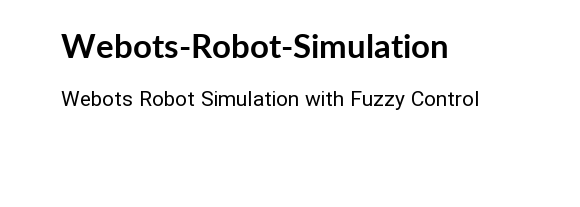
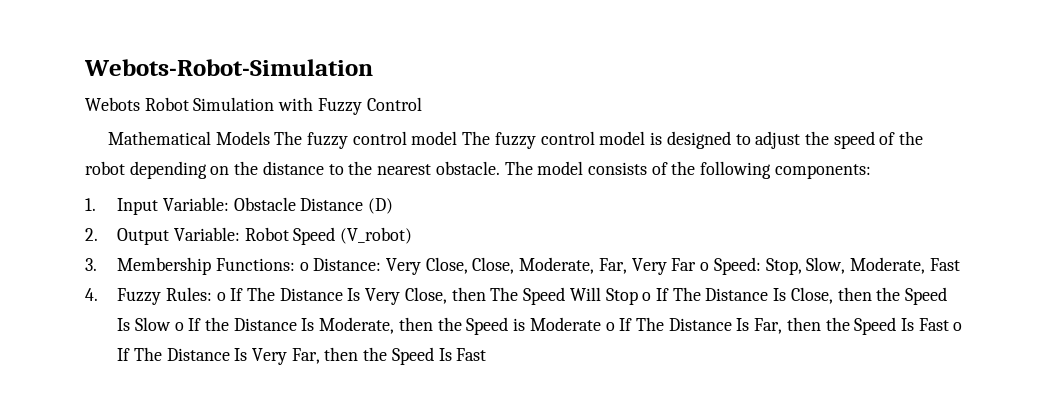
(480, 98) none -> [107,131,924,149] [85,161,871,179] [85,197,393,215] [85,227,412,245] [85,257,960,275] [85,287,948,305] [117,317,963,335] [117,347,487,365] // Mathematical Models The fuzzy control model The fuzzy control model is designed to adjust the speed of the robot depending on the distance to the nearest obstacle. The model consists of the following components: // 1. Input Variable: Obstacle Distance (D) // 2. Output Variable: Robot Speed (V_robot) // 3. Membership Functions: o Distance: Very Close, Close, Moderate, Far, Very Far o Speed: Stop, Slow, Moderate, Fast // 4. Fuzzy Rules: o If The Distance Is Very Close, then The Speed Will Stop o If The Distance Is Close, then the Speed Is Slow o If the Distance Is Moderate, then the Speed is Moderate o If The Distance Is Far, then the Speed Is Fast o If The Distance Is Very Far, then the Speed Is Fast

